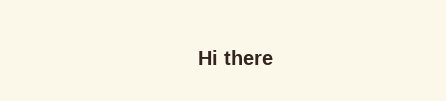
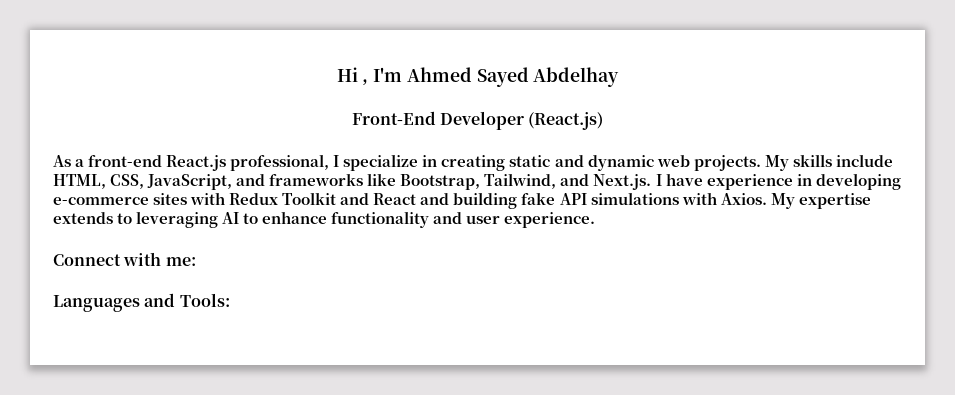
[223,50,273,65] there -> [362,67,620,87] [351,111,604,130] [53,154,893,171] [53,173,901,190] [53,192,871,209] [53,211,596,228] [53,252,196,266] [53,293,230,312] , I'm Ahmed Sayed Abdelhay // Front-End Developer (React.js) // As a front-end React.js professional, I specialize in creating static and dynamic web projects. My skills include HTML, CSS, JavaScript, and frameworks like Bootstrap, Tailwind, and Next.js. I have experience in developing e-commerce sites with Redux Toolkit and React and building fake API simulations with Axios. My expertise extends to leveraging AI to enhance functionality and user experience. // Connect with me: // Languages and Tools:

